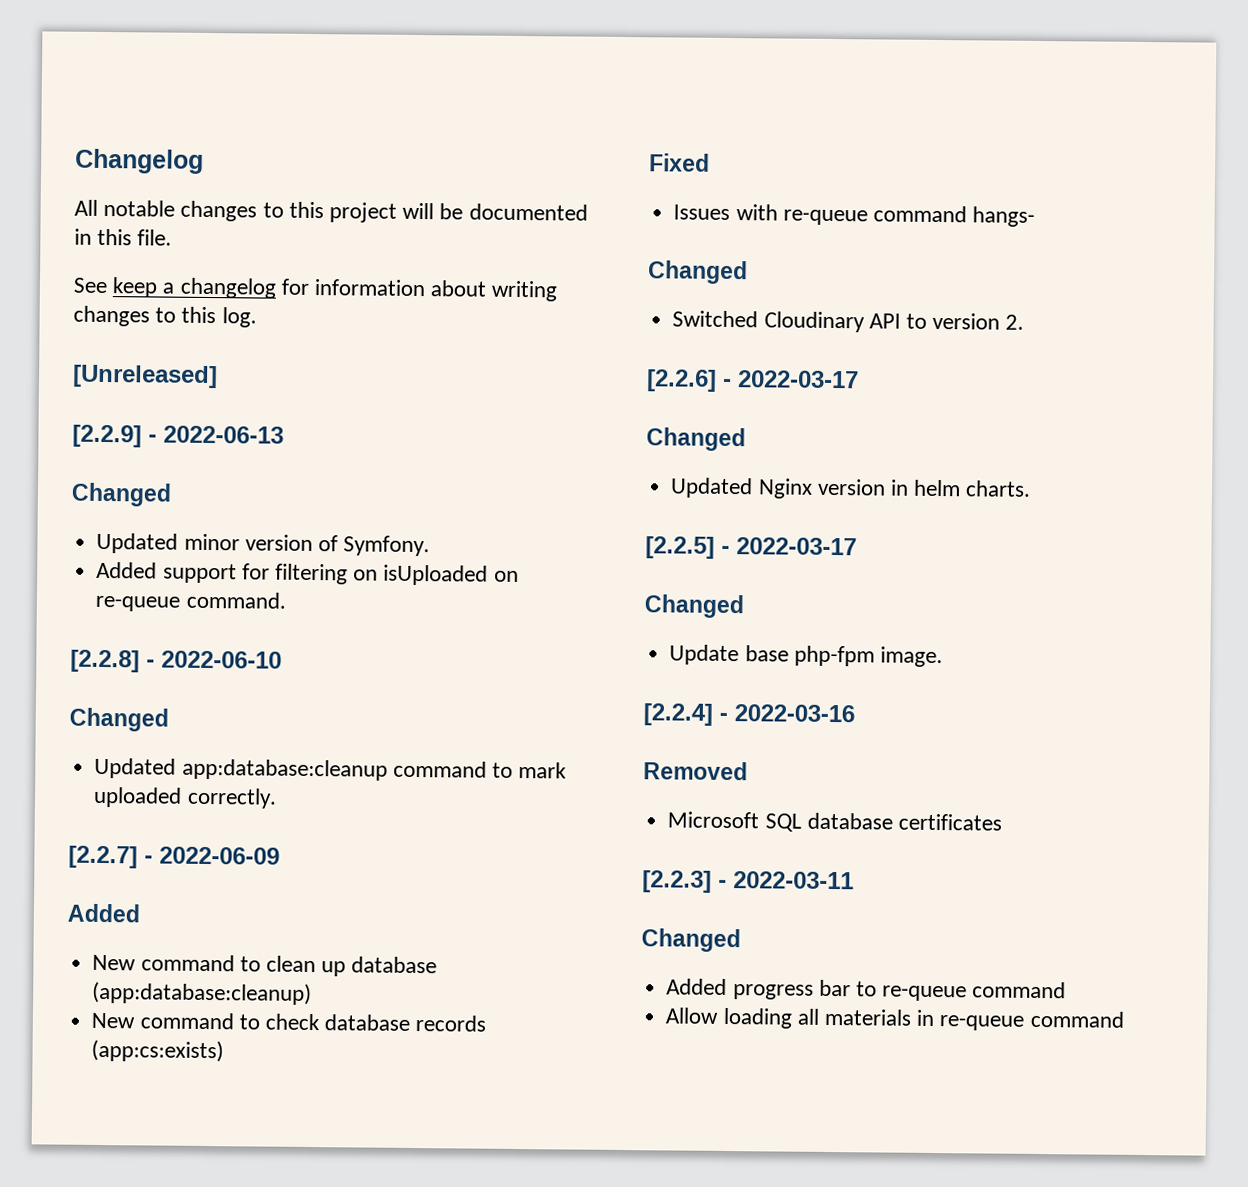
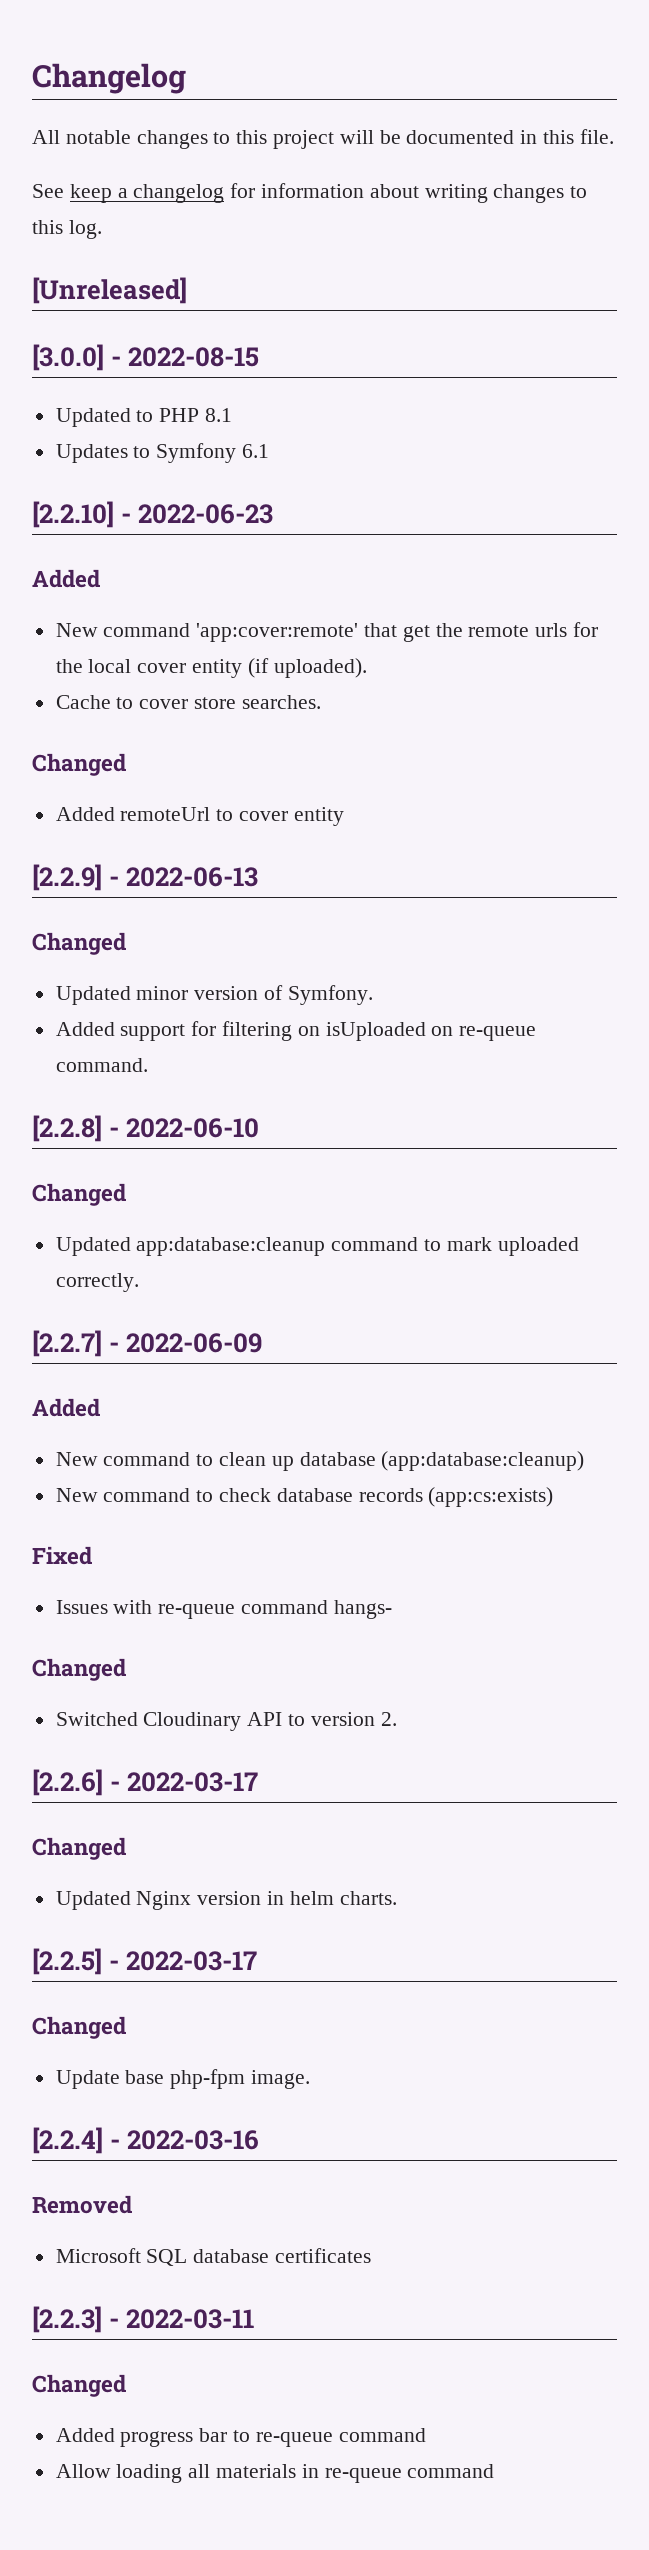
(218, 376) none -> [32,344,260,371] [55,408,233,427] [55,443,270,463] [32,501,274,528] [32,569,100,588] [55,622,599,642] [55,658,367,678] [55,695,321,709] [32,753,126,776] [55,807,344,826] // [3.0.0] - 2022-08-15 // Updated to PHP 8.1 // Updates to Symfony 6.1 // [2.2.10] - 2022-06-23 // Added // New command 'app:cover:remote' that get the remote urls for the local cover entity (if uploaded). // Cache to cover store searches. // Changed // Added remoteUrl to cover entity

